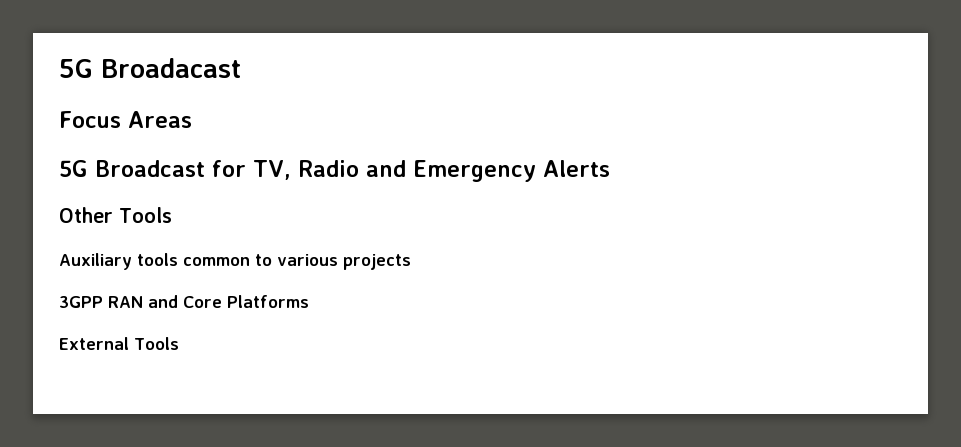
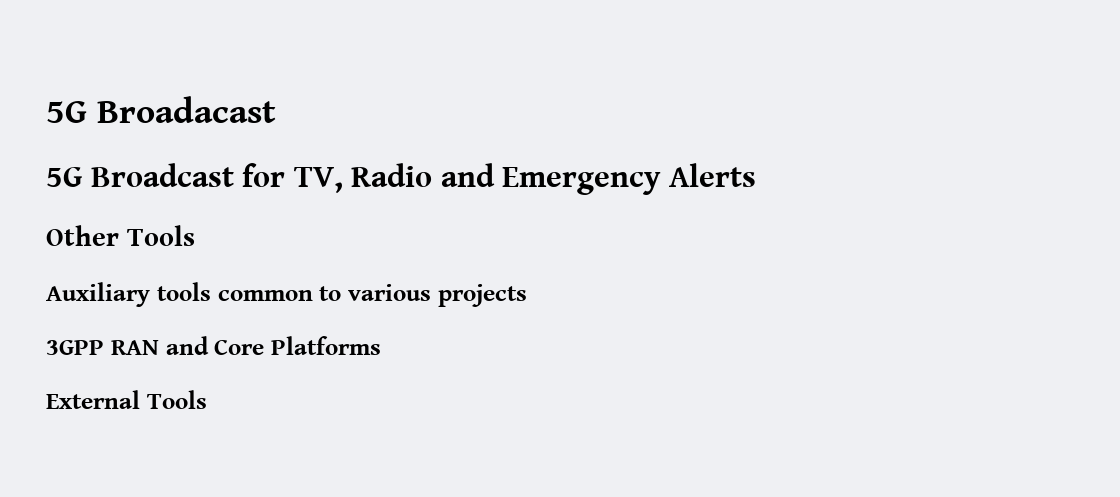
[59,111,192,128] // Focus Areas -> (276, 109) none

